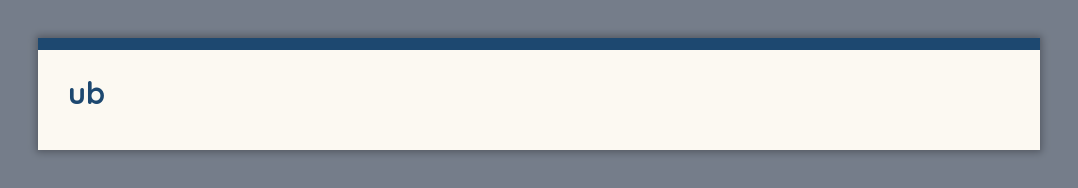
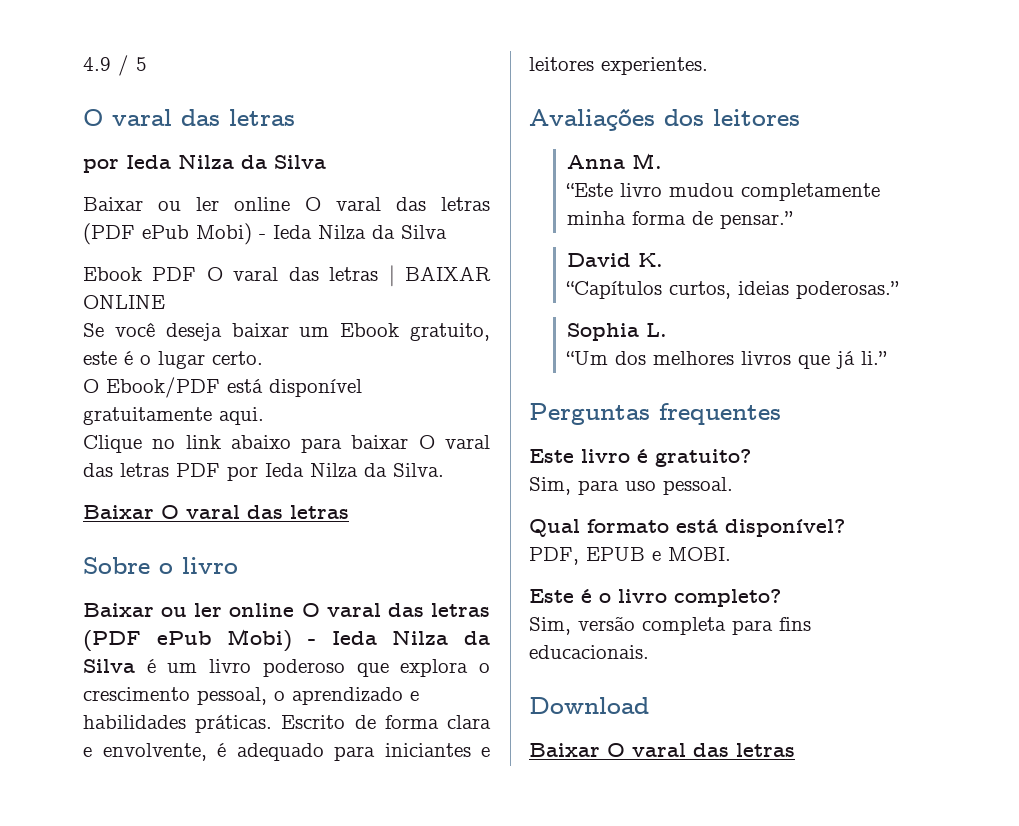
[68,81,105,104] ub -> [83,55,147,76] [83,109,295,126] [83,154,326,173] [83,197,490,211] [83,223,447,245] [83,265,491,287] [83,295,165,309] [83,322,490,341] [83,351,263,369] [83,377,362,398] [83,407,264,425] [83,435,490,453] [83,463,444,481] [83,505,349,519] [83,557,238,574] [83,603,490,617] [83,629,490,652] [83,659,491,677] [83,687,419,705] [83,715,491,733] [83,743,490,761] [529,57,708,75] [529,108,800,131] [567,153,663,169] [566,183,881,201] [567,211,794,229] [567,253,664,267] [566,281,900,299] [567,323,668,341] [566,351,888,369] [529,403,781,425] [529,449,751,467] [529,477,733,495] [529,519,845,537] [529,547,731,565] [529,589,781,607] [529,616,811,635] [529,645,649,659] [529,697,649,714] [529,743,795,757] 4.9 / 5 // O varal das letras // por Ieda Nilza da Silva // Baixar ou ler online O varal das letras (PDF ePub Mobi) - Ieda Nilza da Silva // Ebook PDF O varal das letras | BAIXAR ONLINE // Se você deseja baixar um Ebook gratuito, este é o lugar certo. // O Ebook/PDF está disponível gratuitamente aqui. // Clique no link abaixo para baixar O varal das letras PDF por Ieda Nilza da Silva. // Baixar O varal das letras // Sobre o livro // Baixar ou ler online O varal das letras (PDF ePub Mobi) - Ieda Nilza da Silva é um livro poderoso que explora o crescimento pessoal, o aprendizado e habilidades práticas. Escrito de forma clara e envolvente, é adequado para iniciantes e leitores experientes. // Avaliações dos leitores // Anna M. // “Este livro mudou completamente minha forma de pensar.” // David K. // “Capítulos curtos, ideias poderosas.” // Sophia L. // “Um dos melhores livros que já li.” // Perguntas frequentes // Este livro é gratuito? // Sim, para uso pessoal. // Qual formato está disponível? // PDF, EPUB e MOBI. // Este é o livro completo? // Sim, versão completa para fins educacionais. // Download // Baixar O varal das letras

